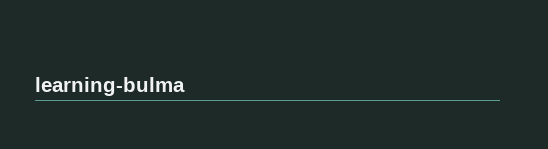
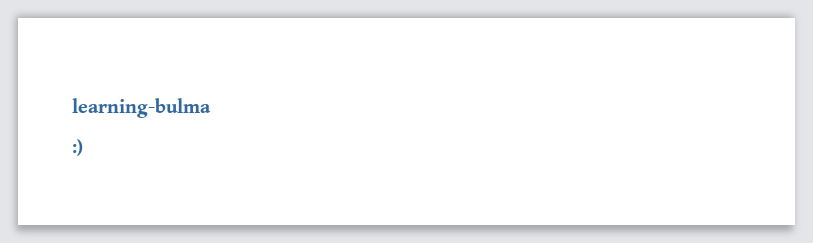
(185, 86) none -> [72,139,83,156] // :)

